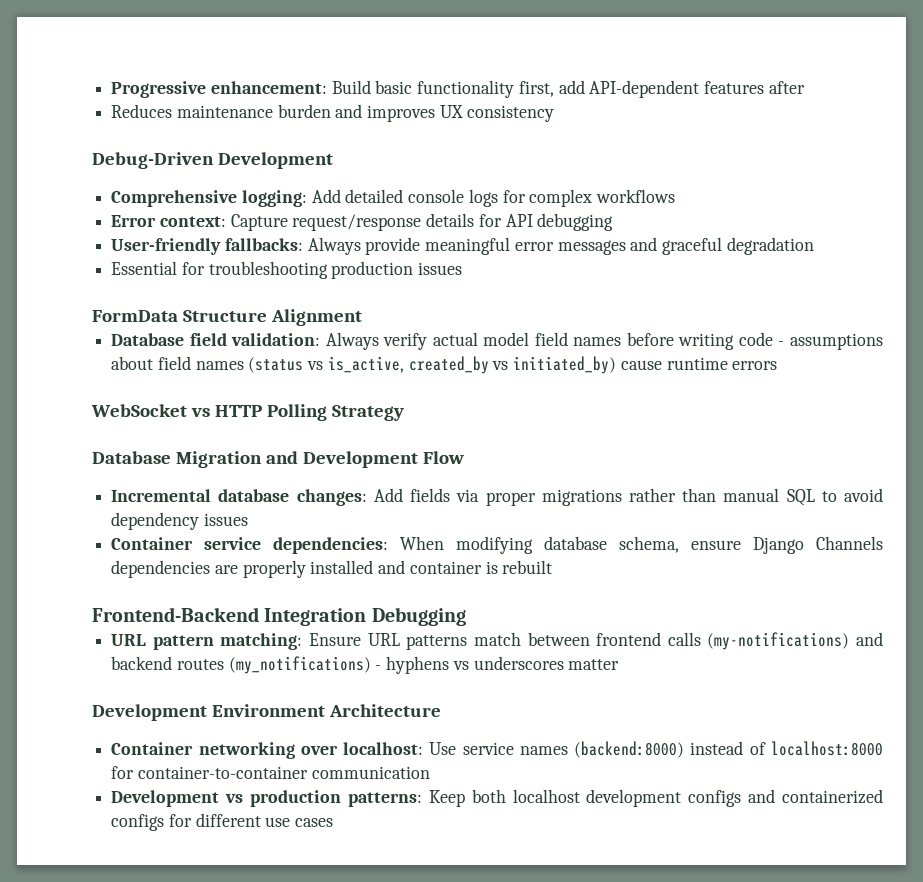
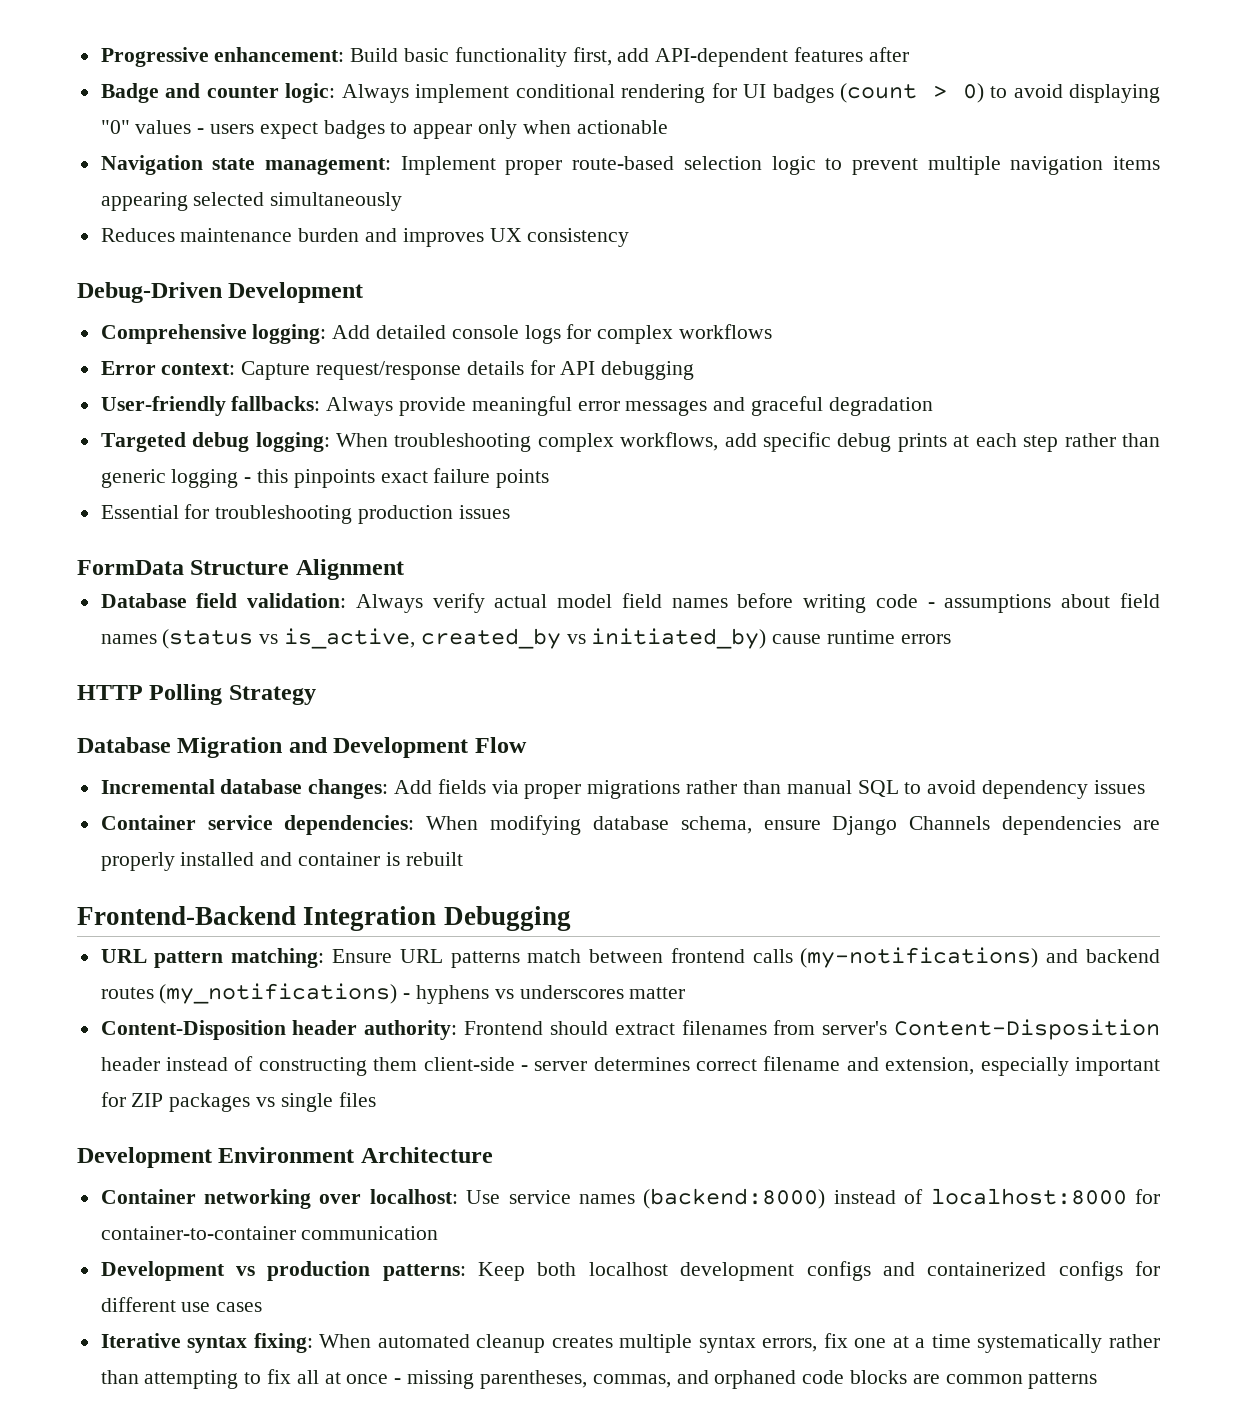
(805, 87) none -> [100,83,1160,103] [100,120,668,139] [100,155,1160,175] [100,192,403,211] // Badge and counter logic: Always implement conditional rendering for UI badges (count > 0) to avoid displaying "0" values - users expect badges to appear only when actionable // Navigation state management: Implement proper route-based selection logic to prevent multiple navigation items appearing selected simultaneously
(814, 246) none -> [100,432,1160,452] [100,468,550,488] // Targeted debug logging: When troubleshooting complex workflows, add specific debug prints at each step rather than generic logging - this pinpoints exact failure points
[91,404,210,417] WebSocket vs -> (951, 639) none
(620, 664) none -> [100,1019,1160,1040] [100,1056,1160,1076] [100,1092,376,1112] // Content-Disposition header authority: Frontend should extract filenames from server's Content-Disposition header instead of constructing them client-side - server determines correct filename and extension, especially important for ZIP packages vs single files
(334, 822) none -> [100,1333,1160,1353] [100,1369,1098,1389] // Iterative syntax fixing: When automated cleanup creates multiple syntax errors, fix one at a time systematically rather than attempting to fix all at once - missing parentheses, commas, and orphaned code blocks are common patterns

